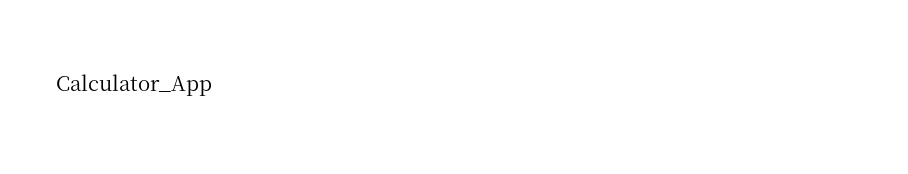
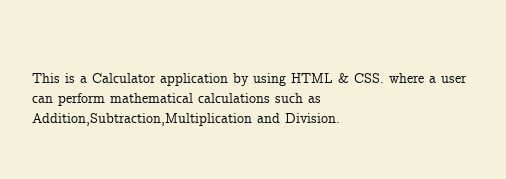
[56,74,212,96] Calculator_App -> [32,73,467,86] [32,93,321,106] [32,113,340,126] This is a Calculator application by using HTML & CSS. where a user can perform mathematical calculations such as Addition,Subtraction,Multiplication and Division.

